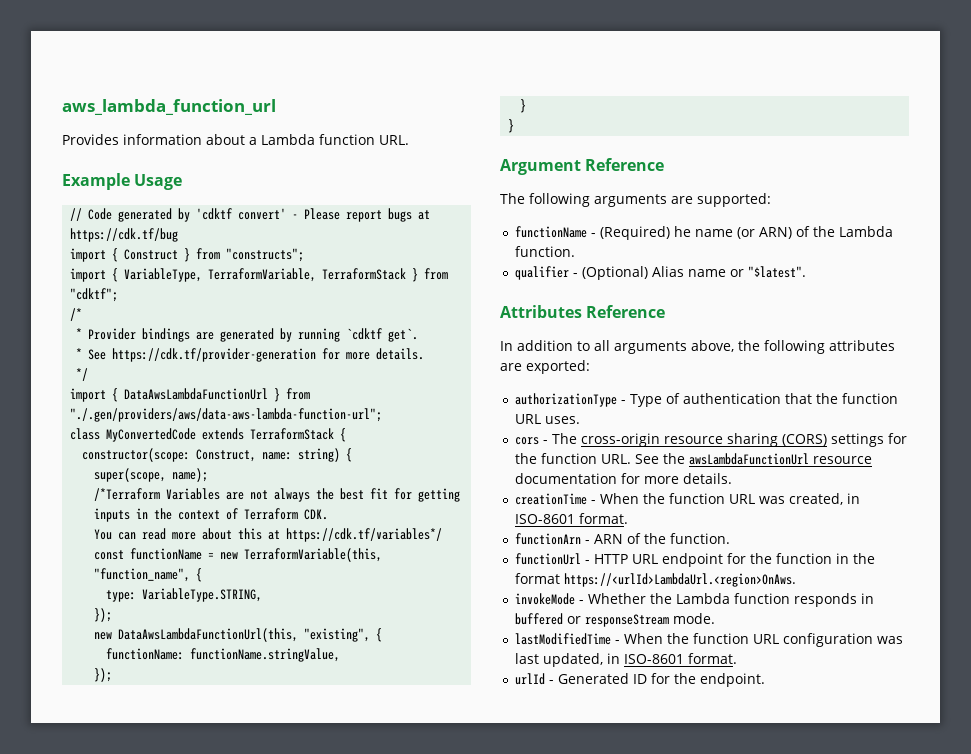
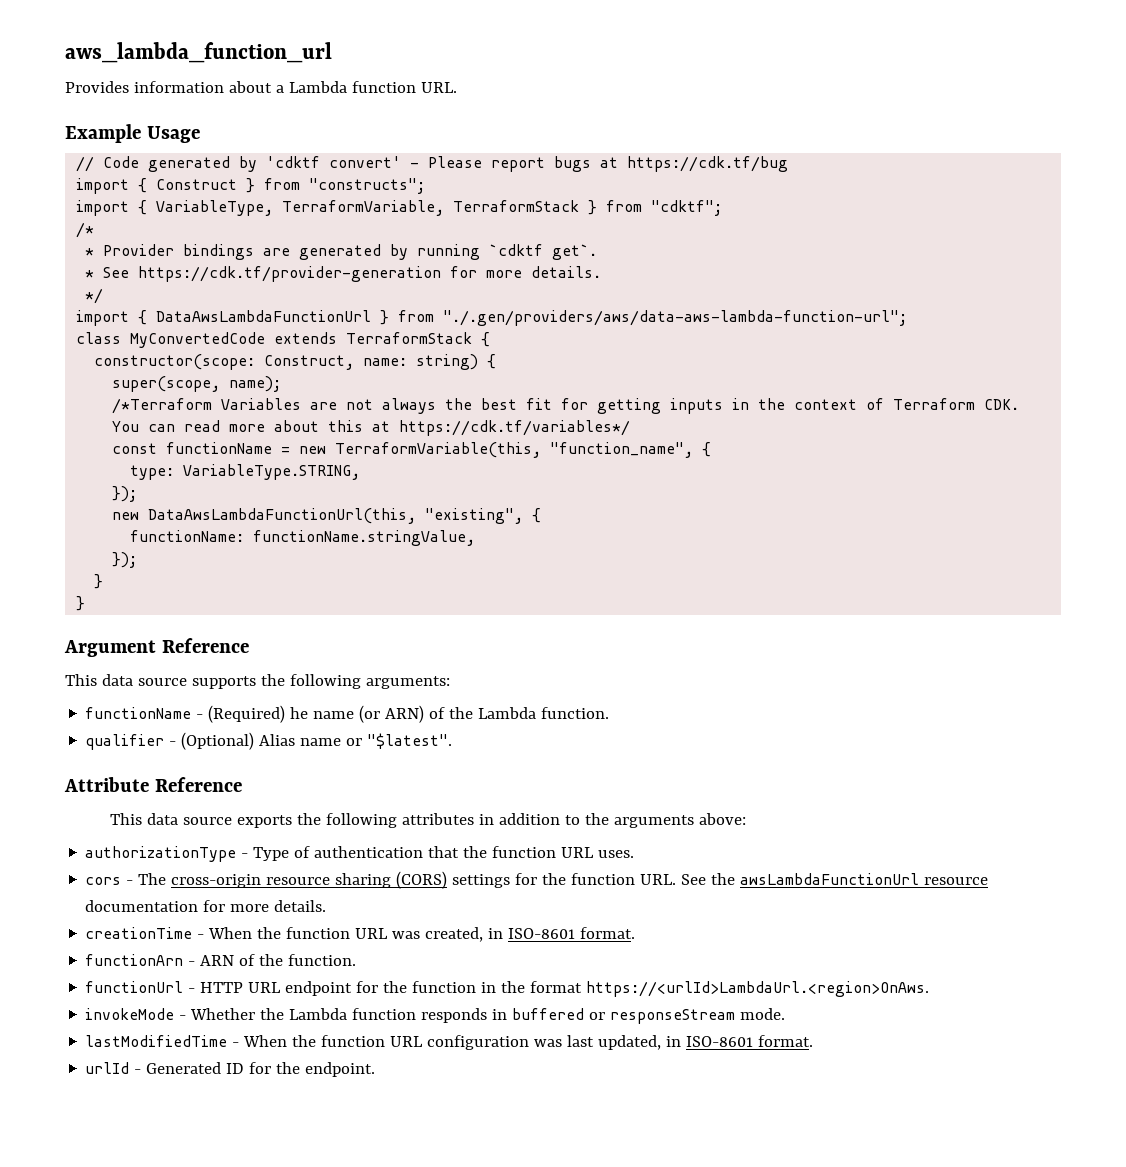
[500,193,771,207] The following arguments are supported: -> [65,674,450,689] This data source supports the following arguments:
[500,305,666,318] [500,340,895,354] [500,360,590,374] Attributes Reference // In addition to all arguments above, the following attributes are exported: -> [64,777,242,792] [109,813,746,828] Attribute Reference // This data source exports the following attributes in addition to the arguments above:

